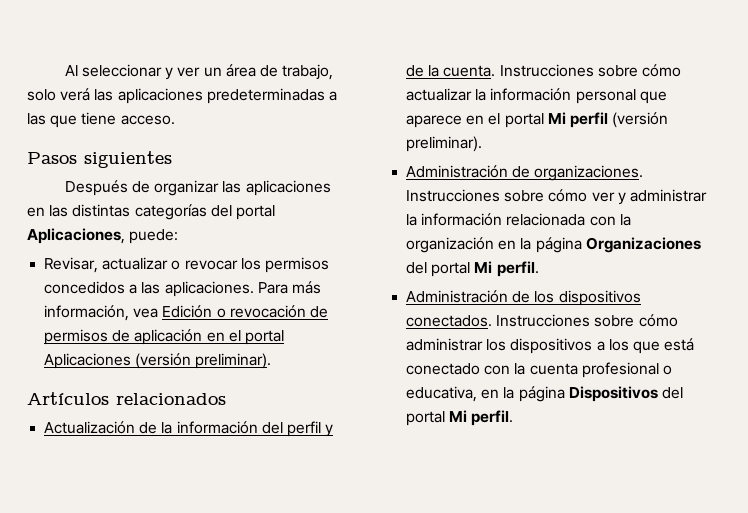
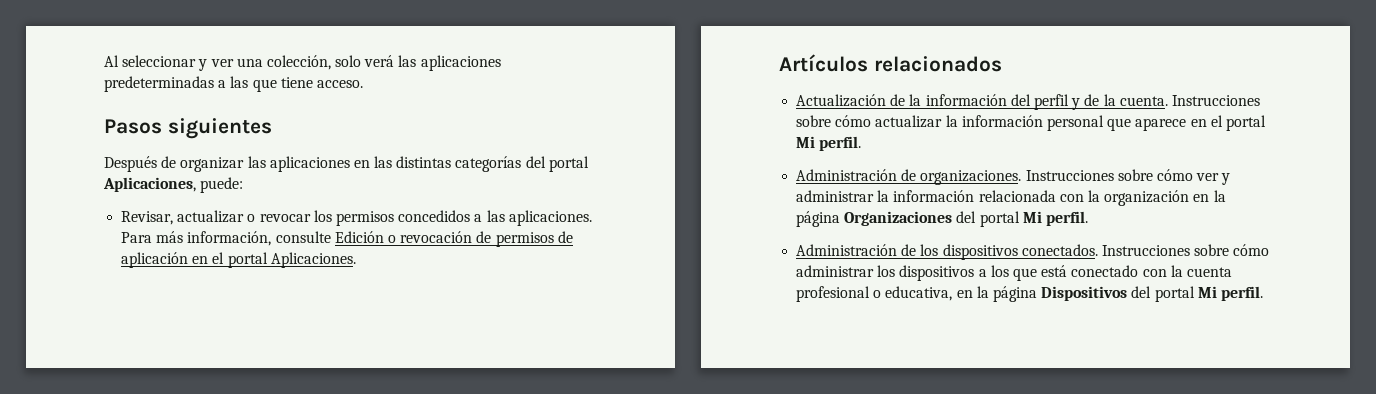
[203,64,334,80] un área de trabajo, -> [236,55,331,70] una colección,
[133,308,159,318] vea -> [275,231,331,243] consulte
[44,353,272,369] Aplicaciones (versión preliminar). -> [270,252,356,268] Aplicaciones.
[569,112,669,128] [406,136,483,152] perfil (versión preliminar). -> [819,136,862,151] perfil.

